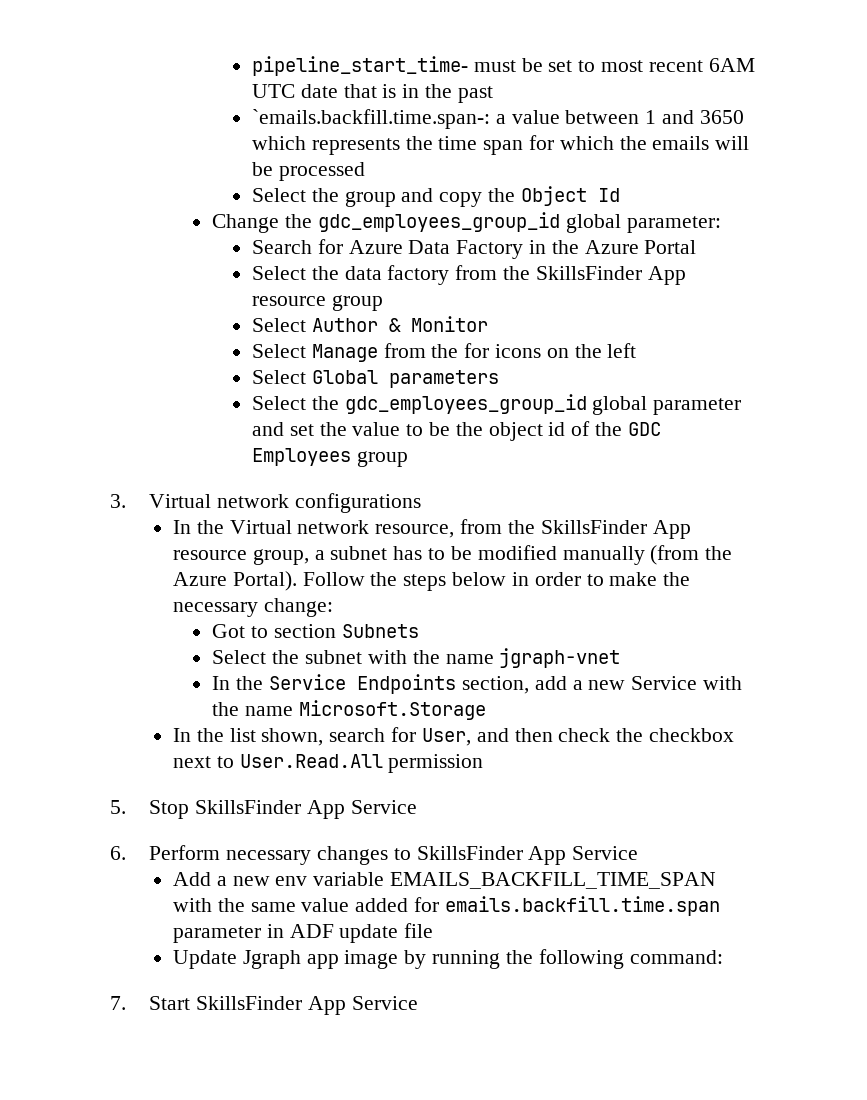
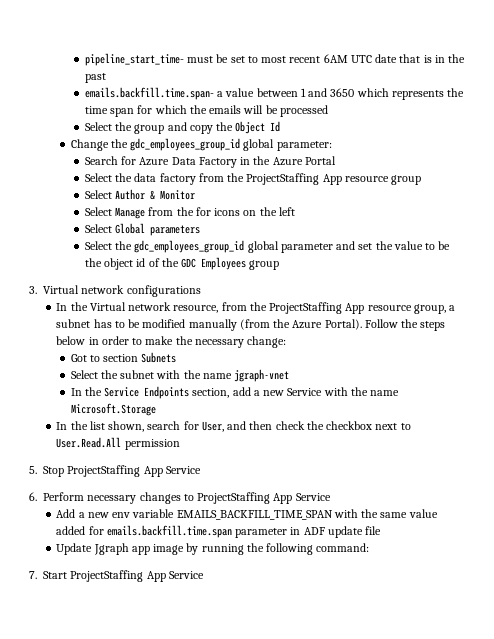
[251,109,490,129] `emails.backfill.time.span-: -> [84,87,214,100] emails.backfill.time.span-
[535,266,642,280] SkillsFinder -> [246,173,320,185] ProjectStaffing
[540,520,647,534] SkillsFinder -> [269,302,343,314] ProjectStaffing
[195,800,302,814] SkillsFinder -> [67,465,141,477] ProjectStaffing
[416,846,523,860] SkillsFinder -> [197,492,271,504] ProjectStaffing
[196,996,303,1010] SkillsFinder -> [70,570,144,582] ProjectStaffing

